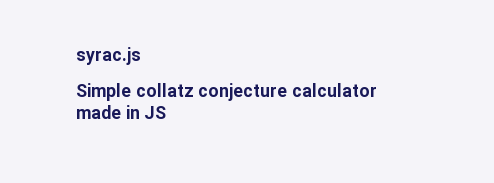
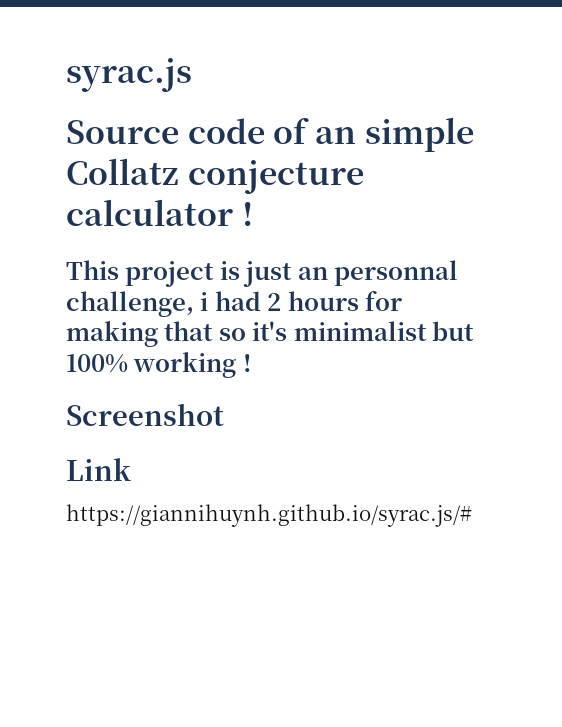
[76,83,378,101] [76,105,167,119] Simple collatz conjecture calculator made in JS -> [66,117,474,152] [66,158,364,194] [66,199,253,226] [66,260,459,287] [66,290,403,317] [66,321,475,347] [66,352,252,378] [66,403,224,426] [66,458,131,481] [66,504,472,527] Source code of an simple Collatz conjecture calculator ! // This project is just an personnal challenge, i had 2 hours for making that so it's minimalist but 100% working ! // Screenshot // Link // https://giannihuynh.github.io/syrac.js/#

